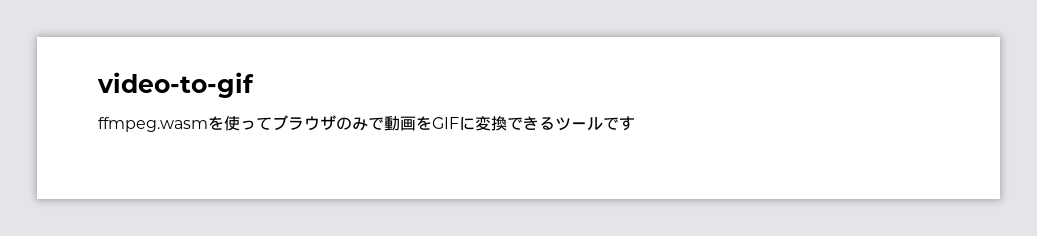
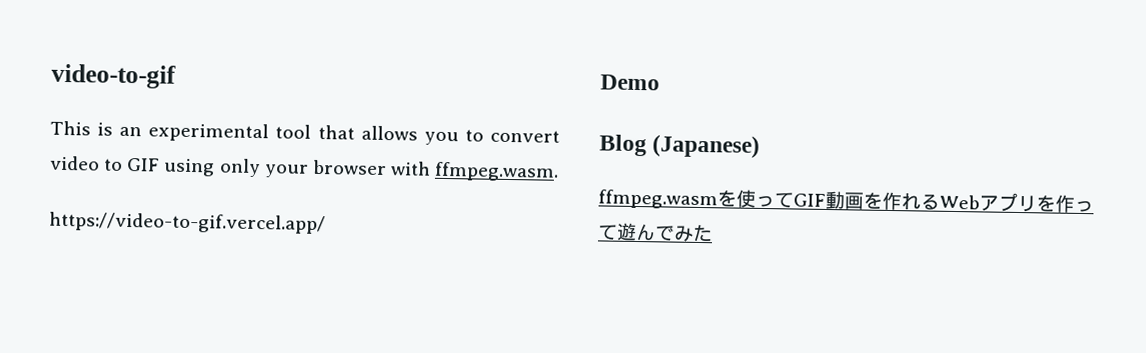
[98,115,635,132] ffmpeg.wasmを使ってブラウザのみで動画をGIFに変換できるツールです -> [50,120,560,146] [50,155,560,182] [49,211,326,235] [600,74,660,91] [599,134,761,158] [598,189,1094,213] [598,222,713,243] This is an experimental tool that allows you to convert video to GIF using only your browser with ffmpeg.wasm. // https://video-to-gif.vercel.app/ // Demo // Blog (Japanese) // ffmpeg.wasmを使ってGIF動画を作れるWebアプリを作って遊んでみた

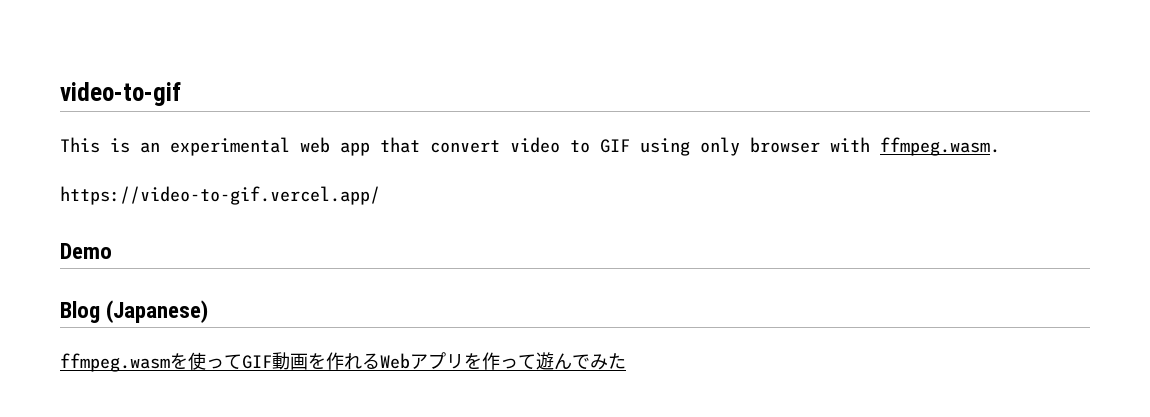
[275,124,484,146] tool that allows you to -> [300,137,420,156] web app that
[263,164,309,178] your -> (740, 146) none

